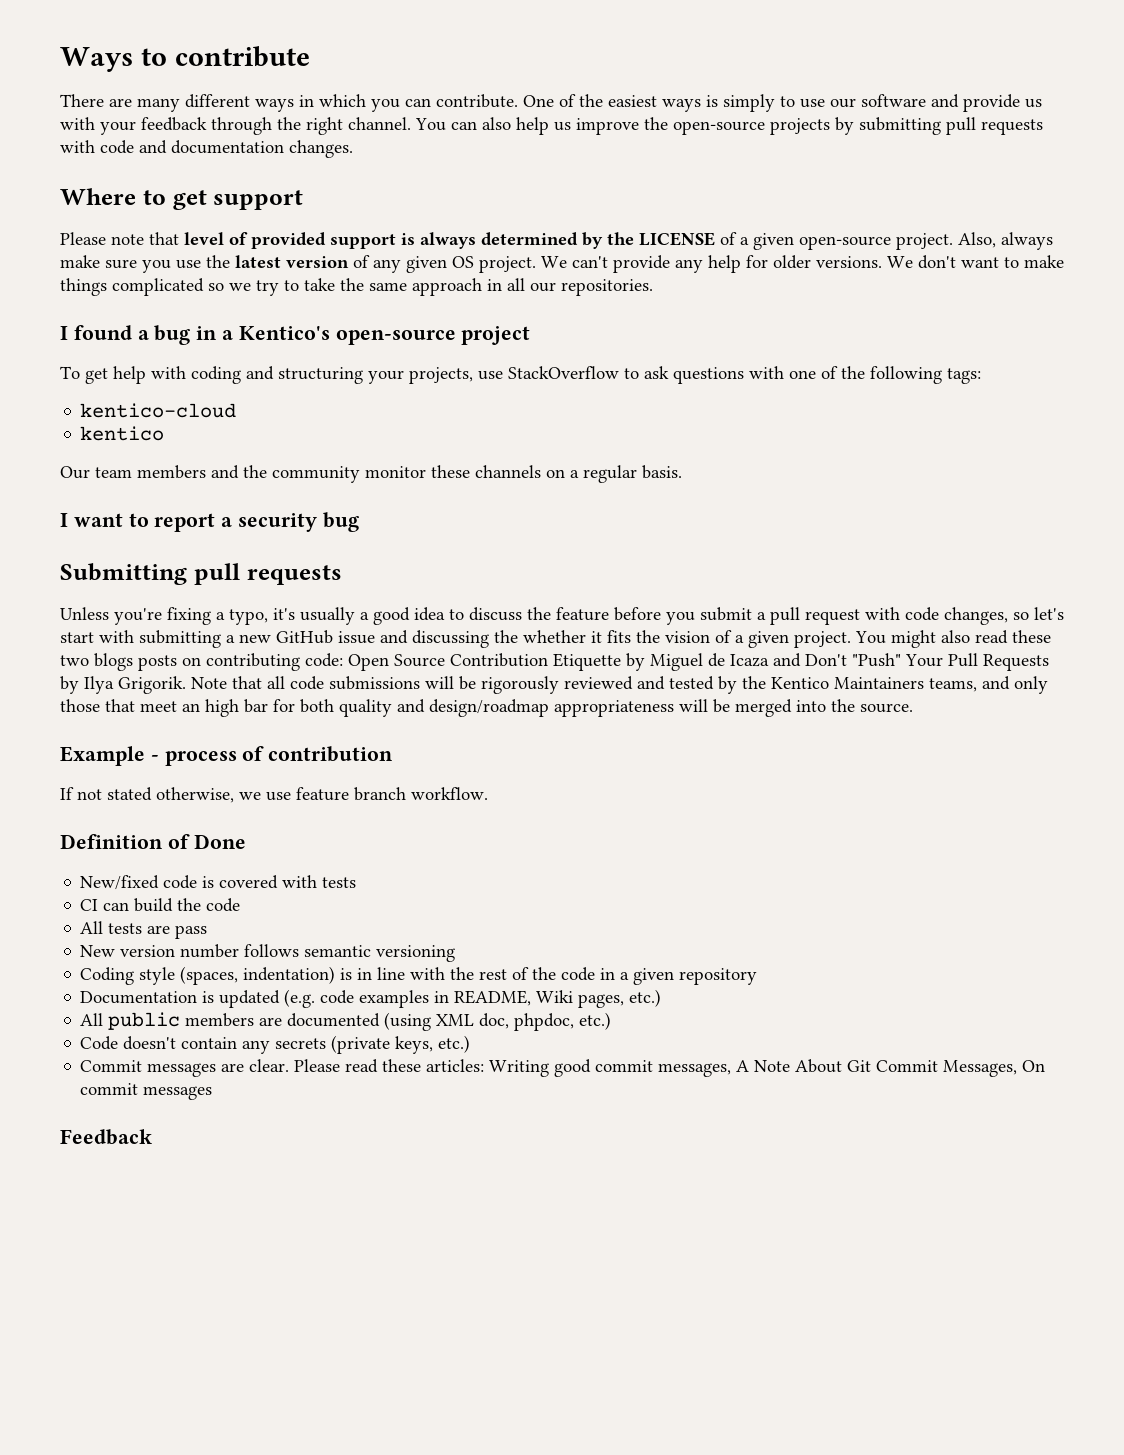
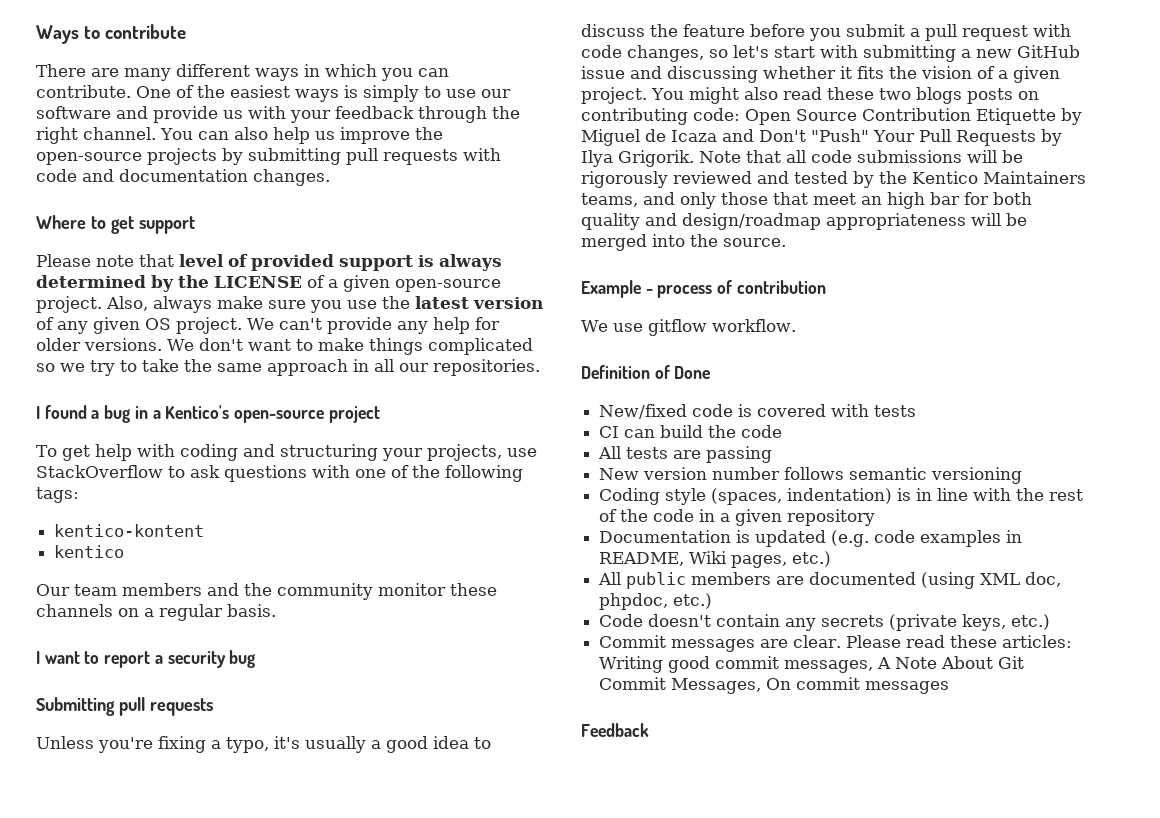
[80,403,237,418] kentico-cloud -> [54,524,205,537] kentico-kontent
[494,630,518,643] the -> (758, 74) none
[60,787,406,803] If not stated otherwise, we use feature branch -> [581,319,707,336] We use gitflow
[175,925,208,939] pass -> [706,446,773,463] passing

